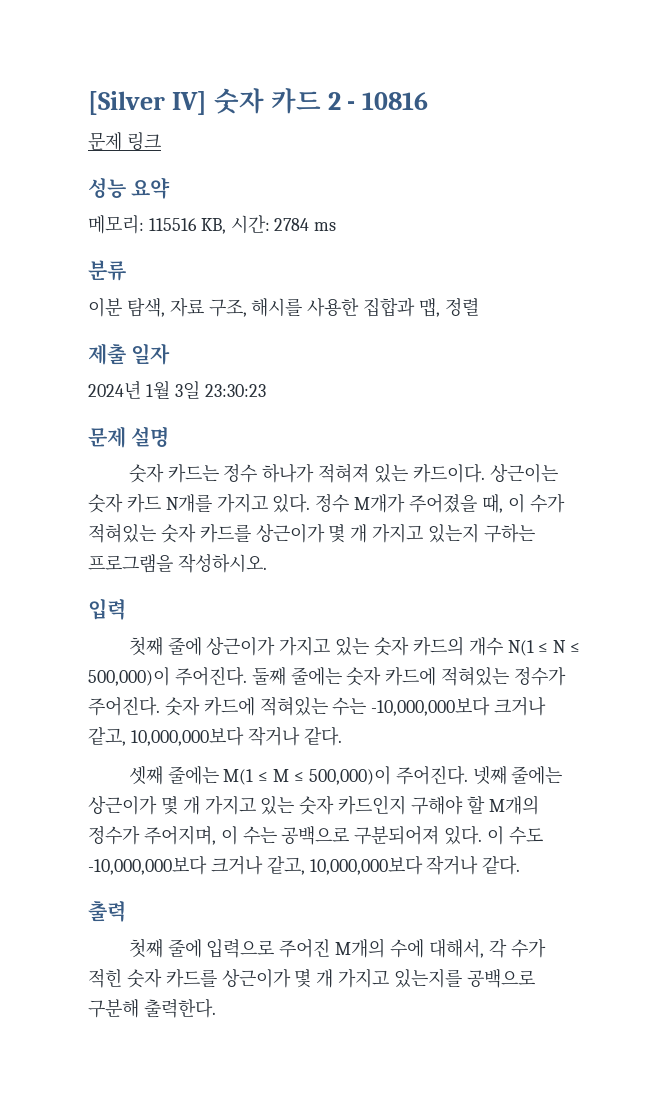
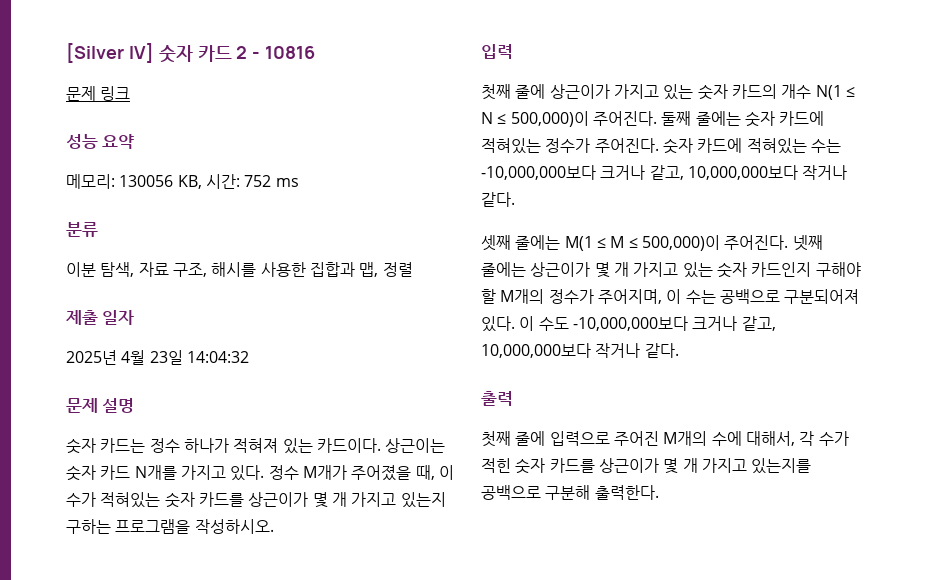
[148,218,197,231] 115516 -> [119,175,174,187] 130056
[274,218,310,231] 2784 -> [244,175,272,187] 752
[88,380,266,399] 2024년 1월 3일 23:30:23 -> [66,350,249,365] 2025년 4월 23일 14:04:32

